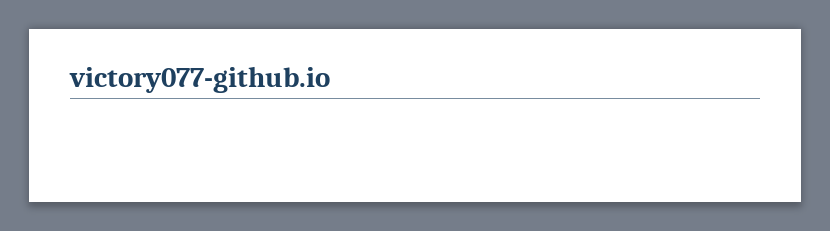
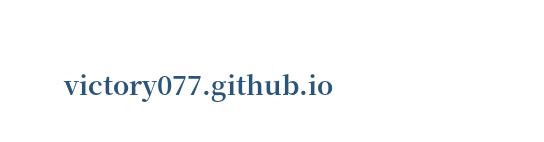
[69,66,330,93] victory077-github.io -> [63,74,333,102] victory077.github.io

